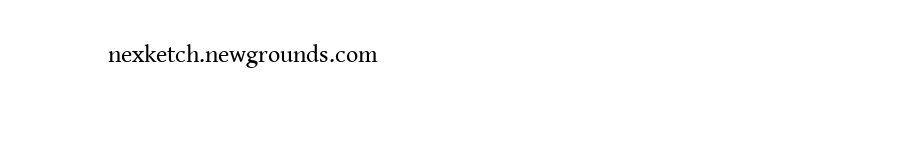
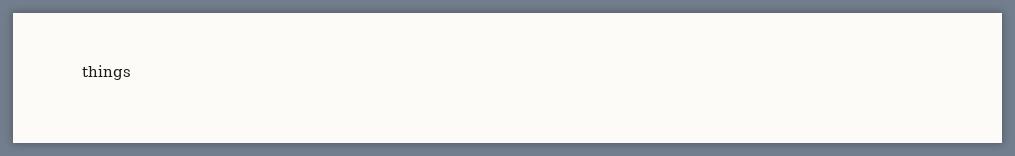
[108,44,378,68] nexketch.newgrounds.com -> [82,65,131,80] things

